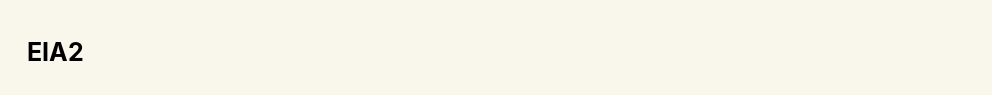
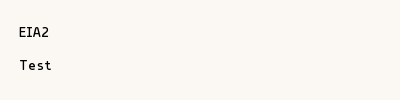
(84, 51) none -> [19,60,52,70] // Test

